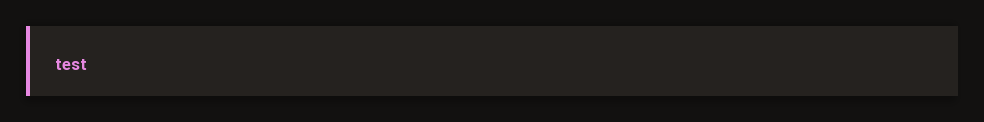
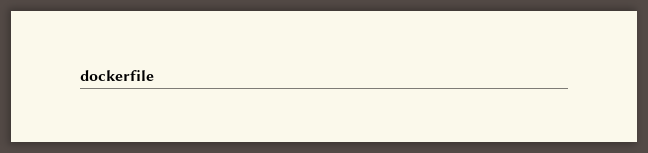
[55,59,87,70] test -> [80,70,154,81] dockerfile

